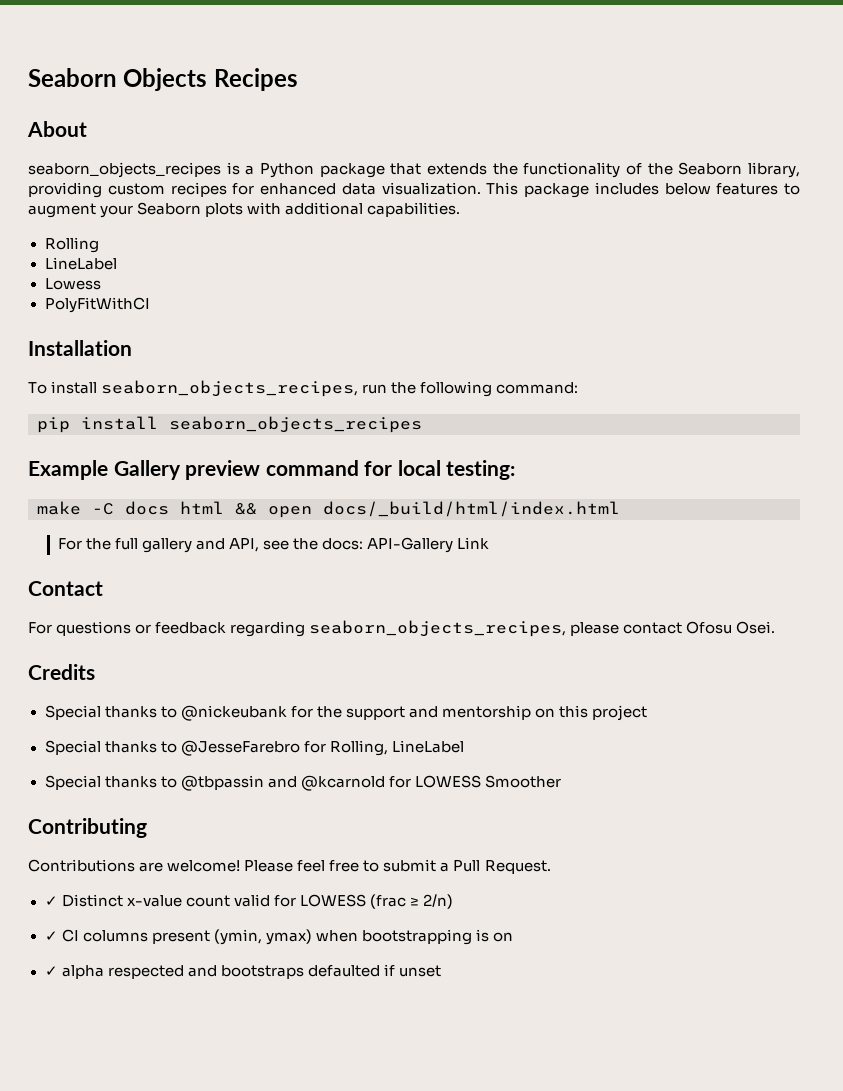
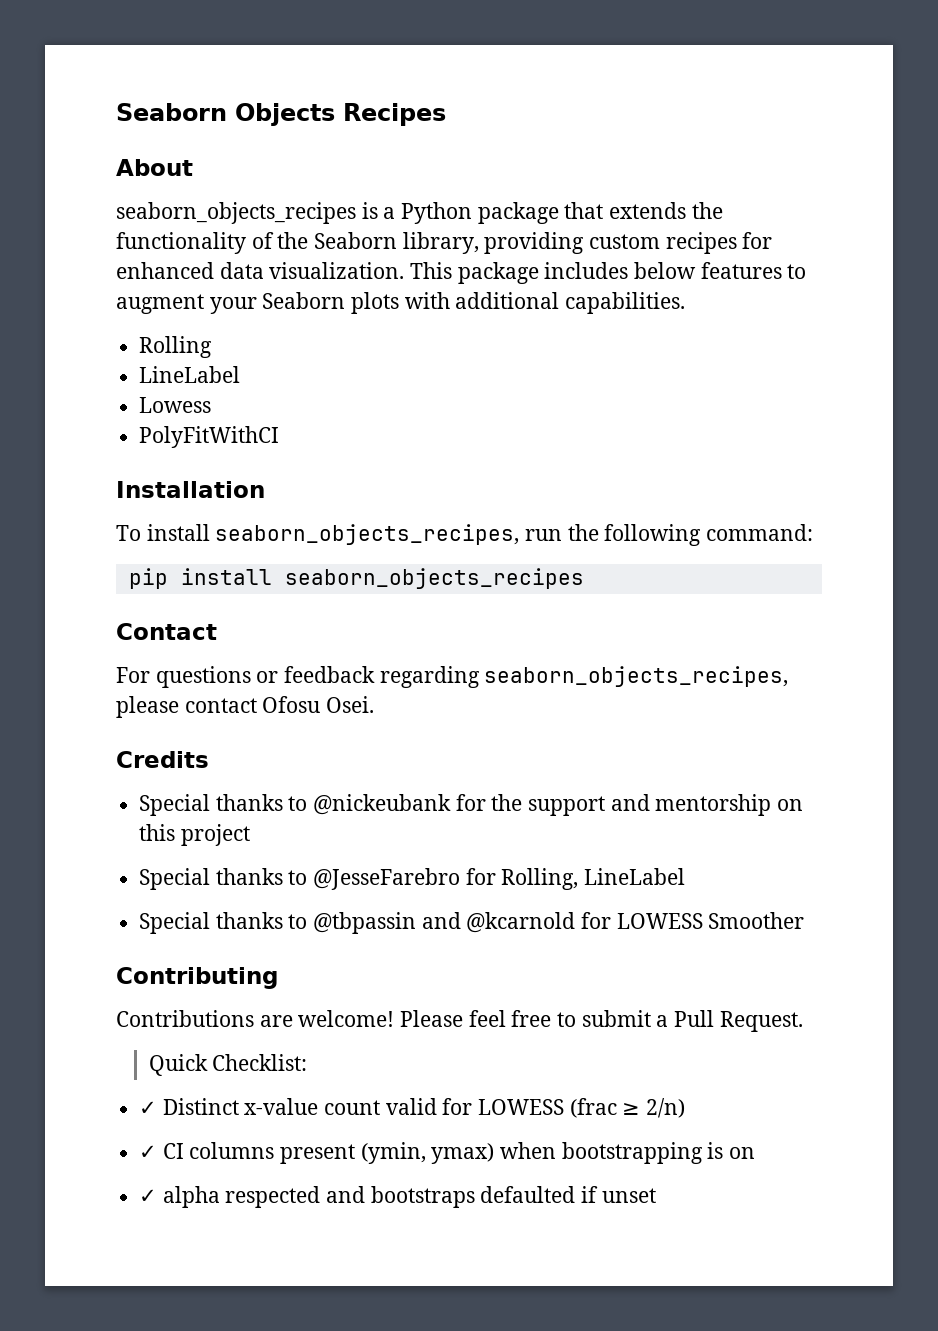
[28,460,516,480] [37,501,620,518] [57,537,490,553] // Example Gallery preview command for local testing: // make -C docs html && open docs/_build/html/index.html // For the full gallery and API, see the docs: API-Gallery Link -> (584, 578) none
(551, 867) none -> [148,1054,308,1076] // Quick Checklist:

